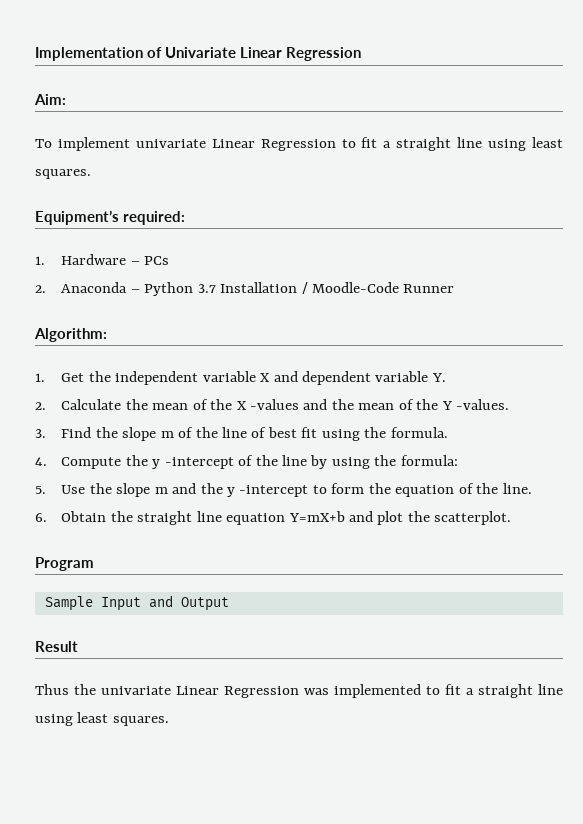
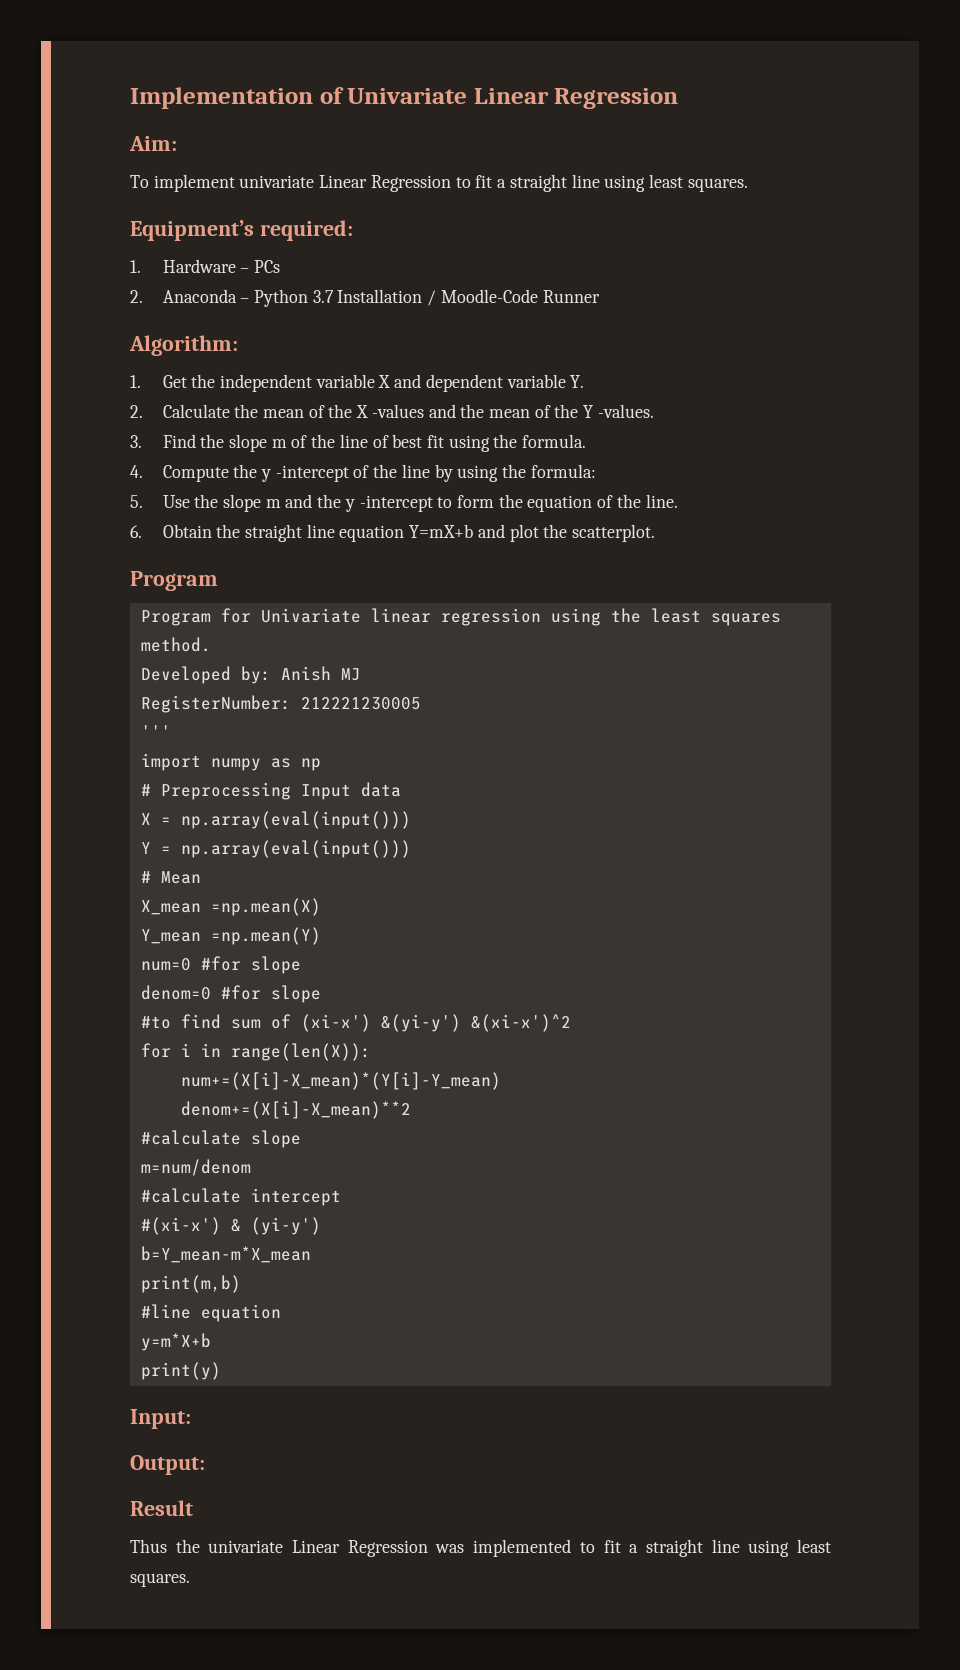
[44,595,229,611] Sample Input and Output -> [140,608,781,626] [140,637,211,652] [140,666,361,684] [140,695,421,713] [140,725,171,738] [140,753,321,771] [140,782,401,800] [140,811,411,829] [140,840,411,858] [140,871,201,884] [140,898,321,916] [140,927,321,945] [140,956,301,974] [140,985,321,1003] [140,1014,571,1032] [140,1043,371,1061] [180,1072,501,1090] [180,1101,411,1119] [140,1130,301,1148] [140,1159,251,1176] [140,1188,341,1206] [140,1217,321,1235] [140,1246,311,1263] [140,1275,241,1293] [140,1304,281,1322] [140,1333,211,1351] [140,1362,221,1380] [130,1409,191,1429] [130,1455,205,1475] Program for Univariate linear regression using the least squares method. // Developed by: Anish MJ // RegisterNumber: 212221230005 // ''' // import numpy as np // # Preprocessing Input data // X = np.array(eval(input())) // Y = np.array(eval(input())) // # Mean // X_mean =np.mean(X) // Y_mean =np.mean(Y) // num=0 #for slope // denom=0 #for slope // #to find sum of (xi-x') &(yi-y') &(xi-x')^2 // for i in range(len(X)): // num+=(X[i]-X_mean)*(Y[i]-Y_mean) // denom+=(X[i]-X_mean)**2 // #calculate slope // m=num/denom // #calculate intercept // #(xi-x') & (yi-y') // b=Y_mean-m*X_mean // print(m,b) // #line equation // y=m*X+b // print(y) // Input: // Output:

